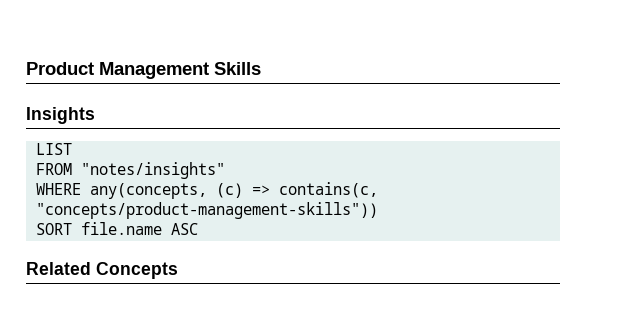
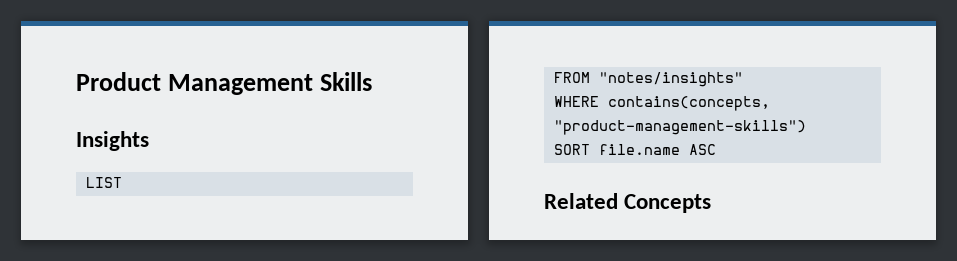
[89,182,378,199] [35,202,378,219] any(concepts, (c) => contains(c, "concepts/product-management-skills")) -> [607,96,770,111] [553,120,806,135] contains(concepts, "product-management-skills")

